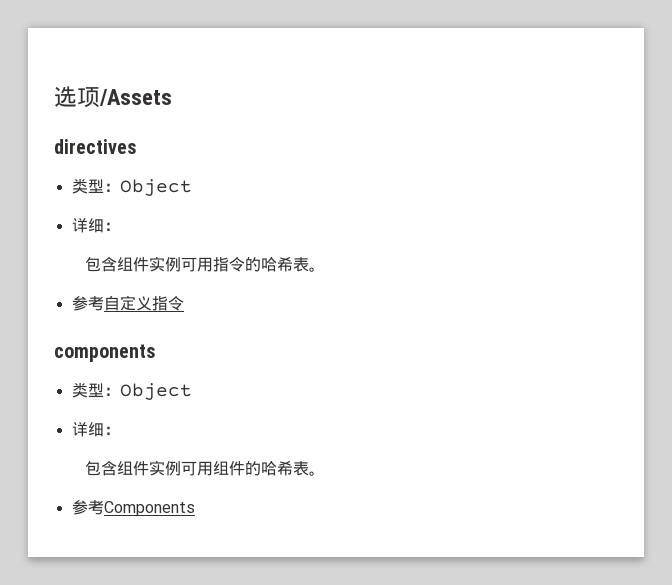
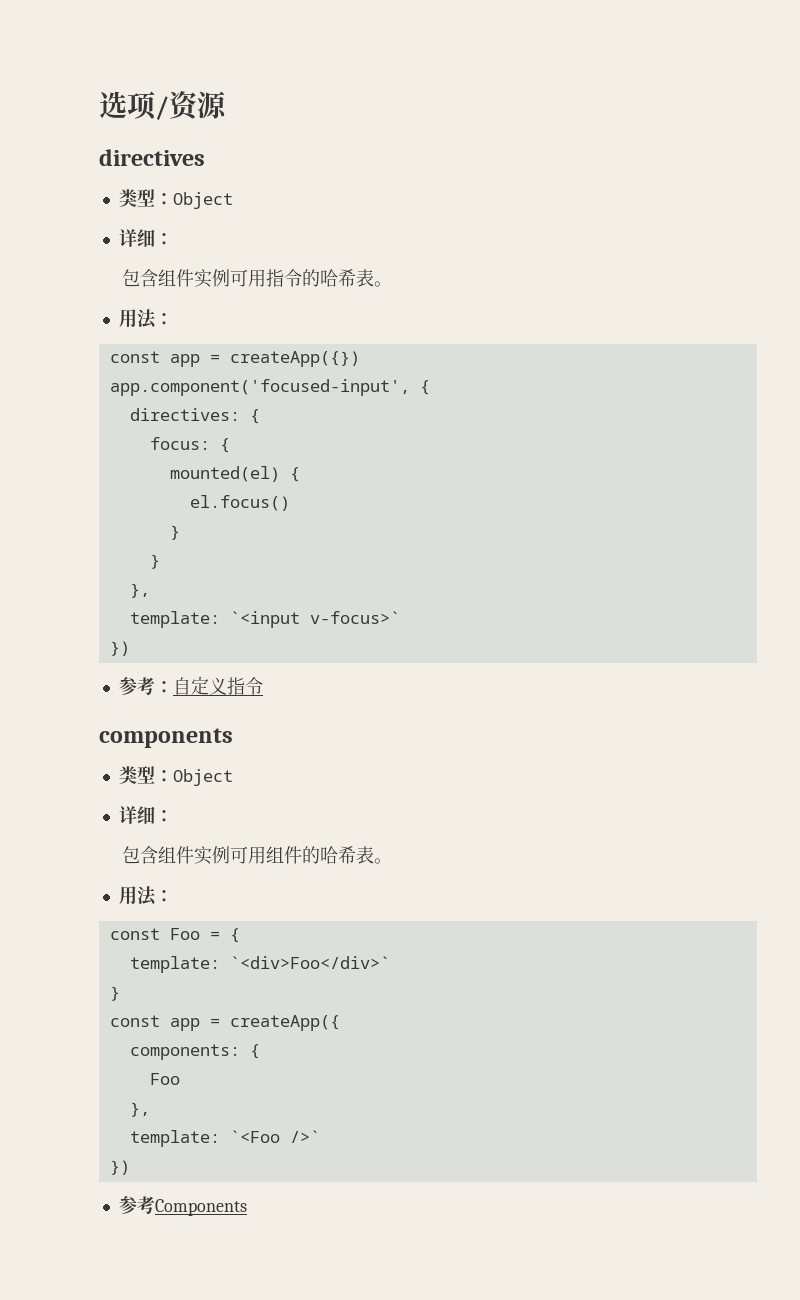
[99,89,172,106] /Assets -> [155,91,227,121] /资源
[71,296,104,311] // 参考 -> [118,309,173,329] [109,351,360,367] [109,379,430,396] [129,408,260,424] [149,437,230,453] [169,466,300,482] [189,495,290,511] [169,525,180,540] [149,554,160,569] [129,583,150,598] [129,611,400,628] [109,641,130,656] [118,677,173,695] // 用法： // const app = createApp({}) // app.component('focused-input', { // directives: { // focus: { // mounted(el) { // el.focus() // } // } // }, // template: `<input v-focus>` // }) // 参考：
(326, 473) none -> [118,886,173,906] [109,928,240,943] [129,956,390,973] [109,986,120,1001] [109,1015,340,1031] [129,1044,260,1060] [149,1073,180,1085] [129,1102,150,1117] [129,1130,320,1147] [109,1160,130,1175] // 用法： // const Foo = { // template: `<div>Foo</div>` // } // const app = createApp({ // components: { // Foo // }, // template: `<Foo />` // })

